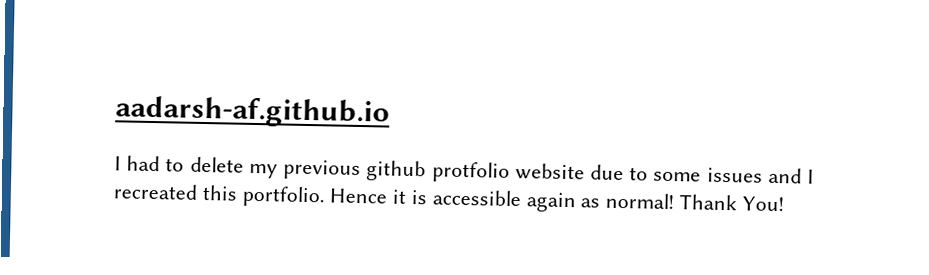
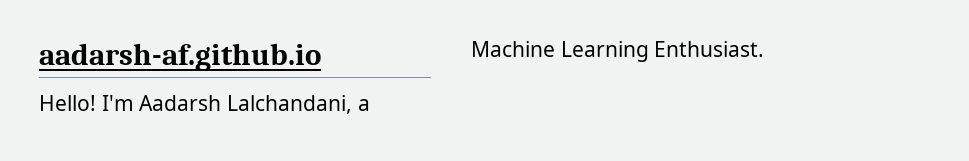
[114,155,814,184] [113,183,784,213] I had to delete my previous github protfolio website due to some issues and I recreated this portfolio. Hence it is accessible again as normal! Thank You! -> [39,95,370,114] [471,41,765,62] Hello! I'm Aadarsh Lalchandani, a Machine Learning Enthusiast.

